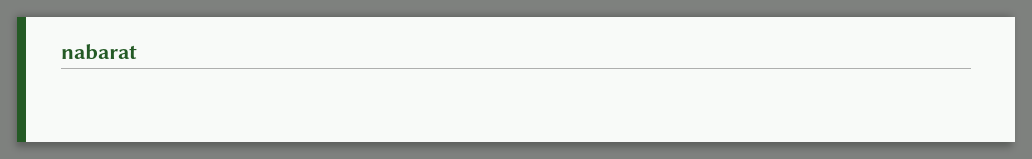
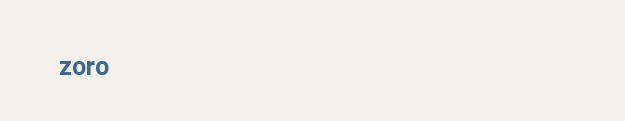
[61,44,137,60] nabarat -> [59,61,109,75] zoro

